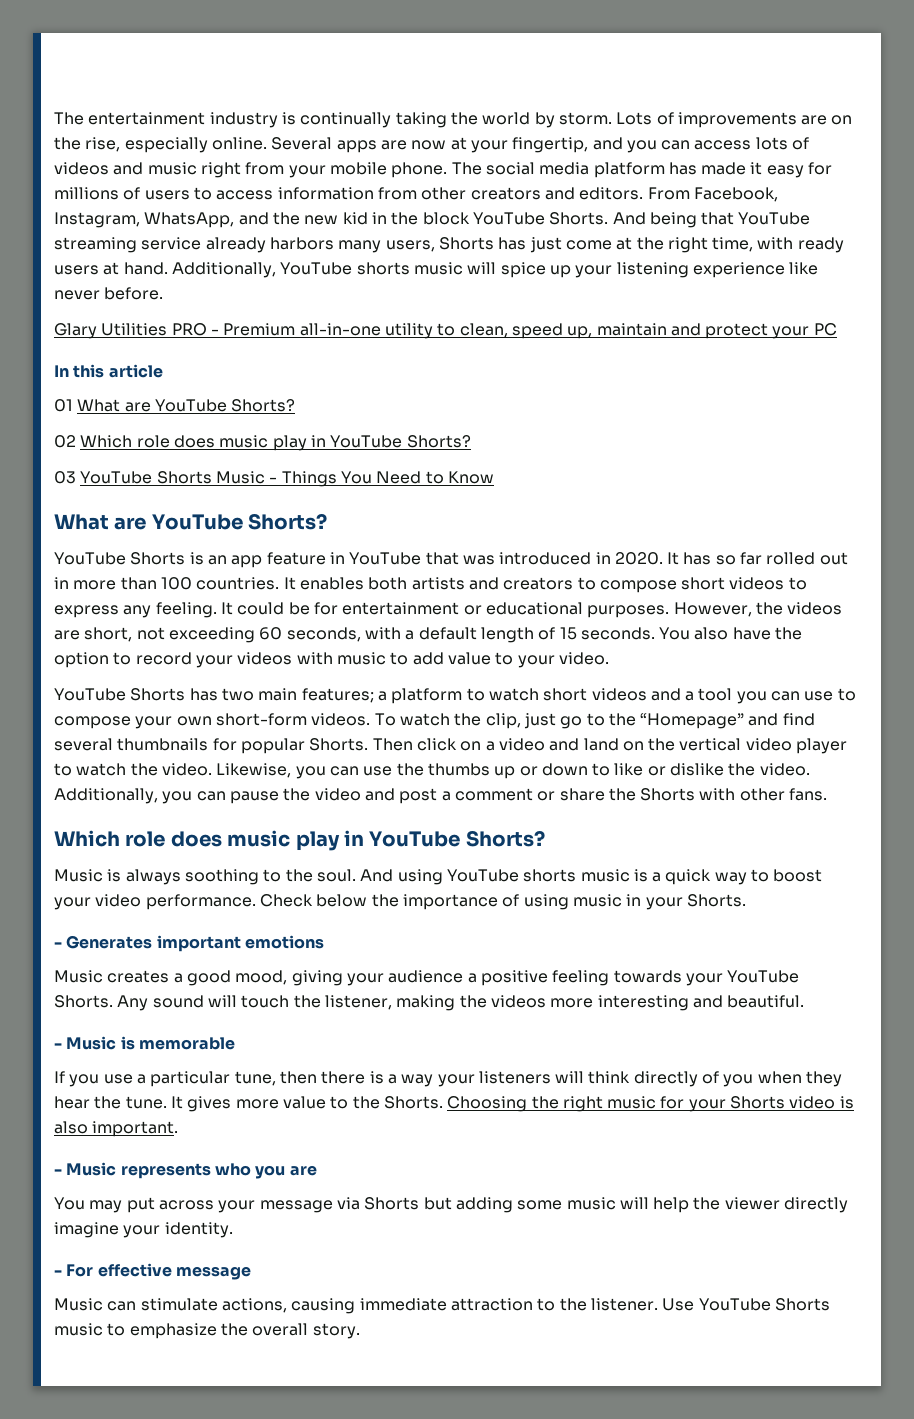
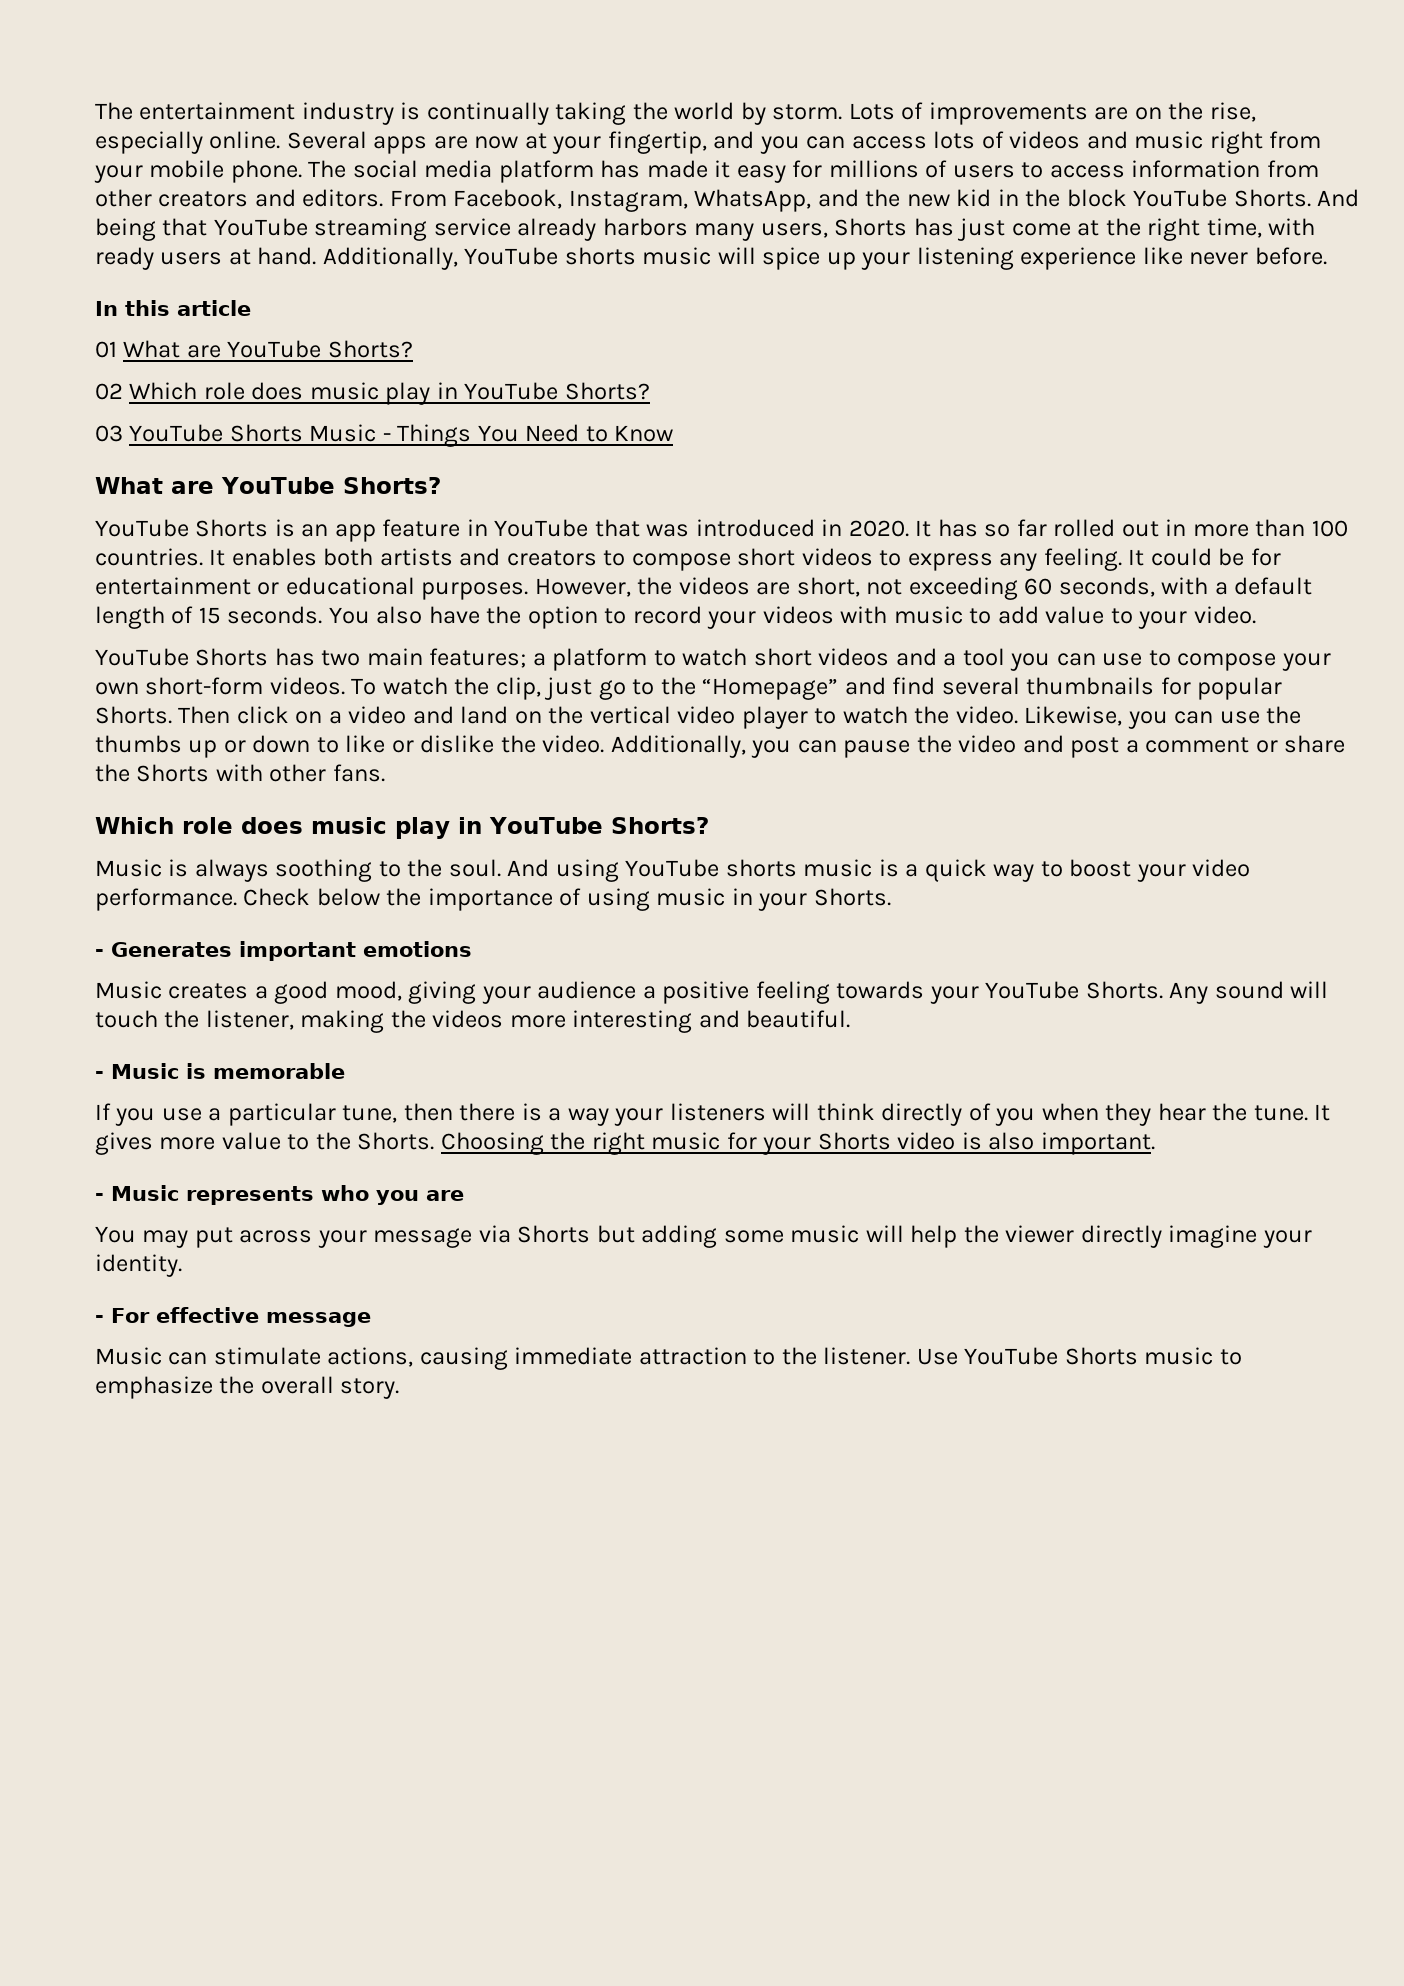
[54,323,837,339] // Glary Utilities PRO - Premium all-in-one utility to clean, speed up, maintain and protect your PC -> (1327, 256) none

